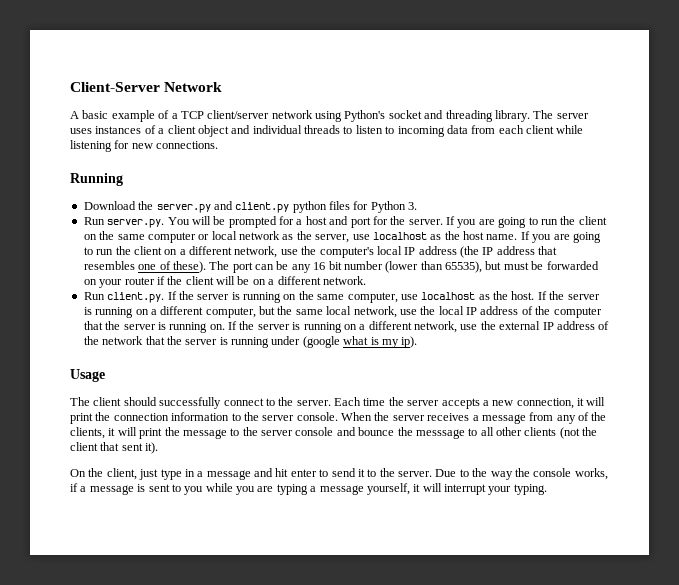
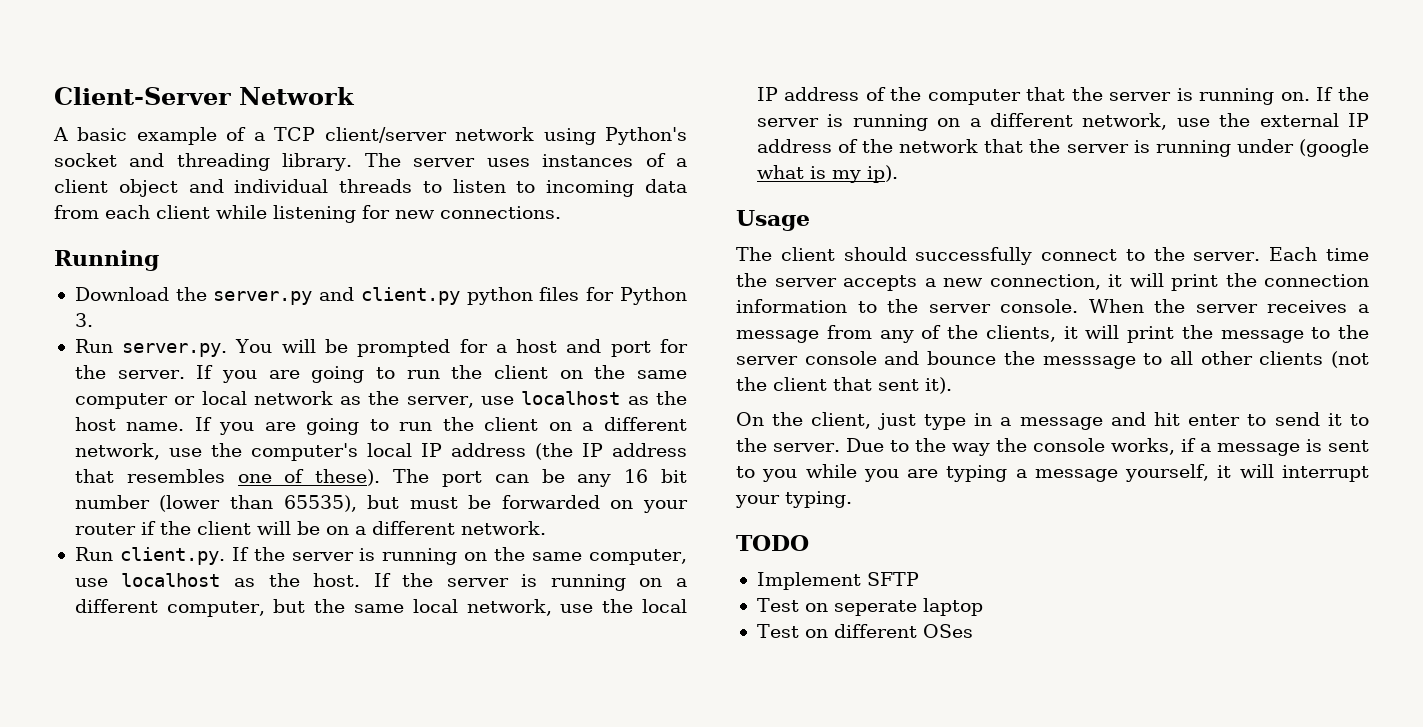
(547, 489) none -> [736,535,809,551] [756,572,919,590] [756,598,983,616] [756,624,973,638] // TODO // Implement SFTP // Test on seperate laptop // Test on different OSes

